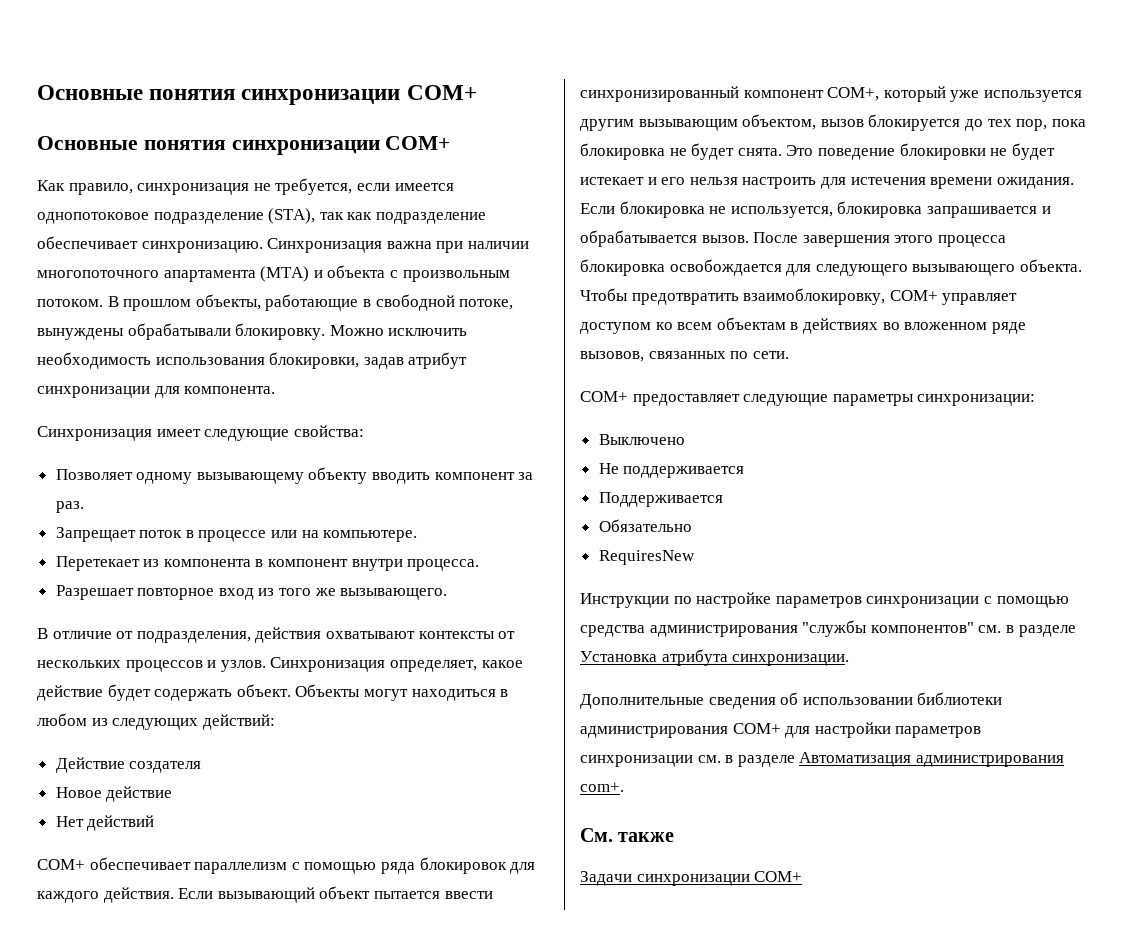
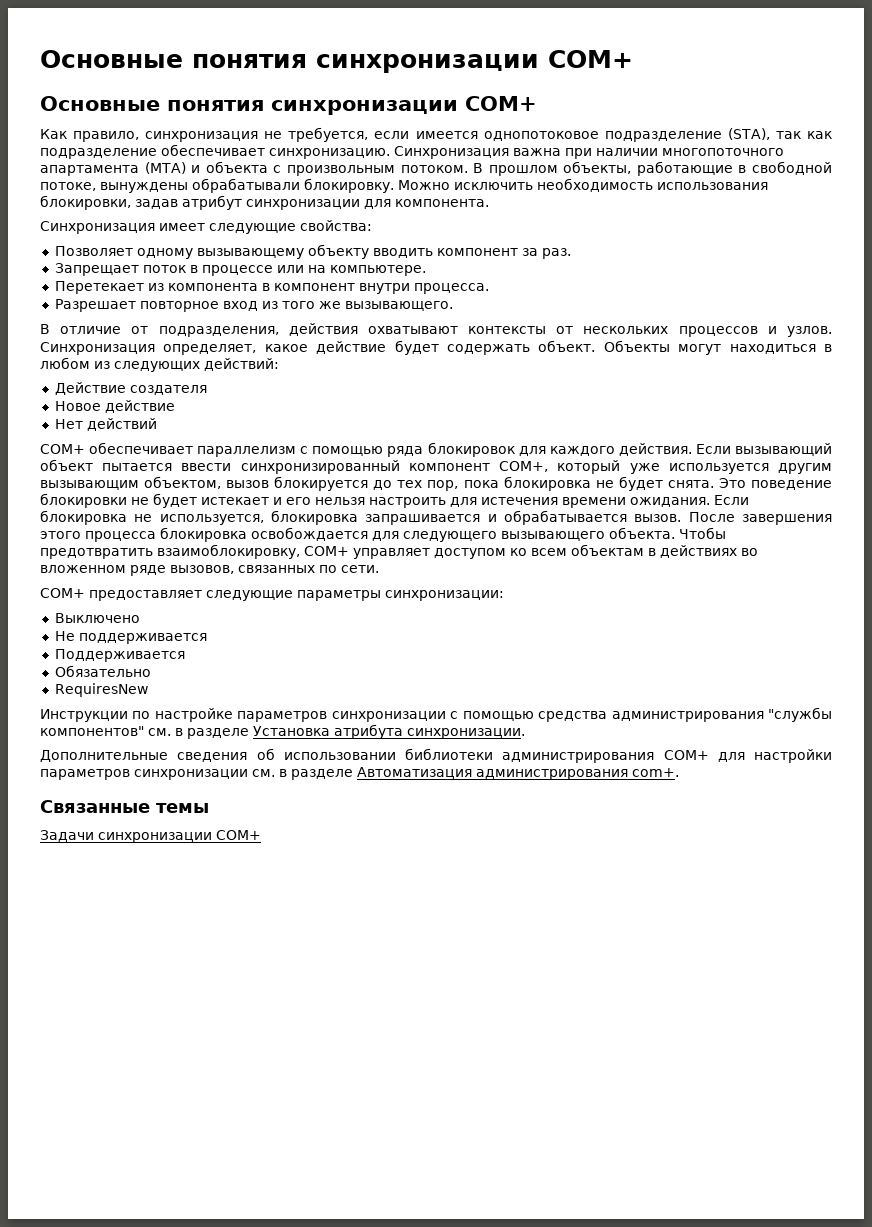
[580,828,675,842] См. также -> [40,800,209,813] Связанные темы

